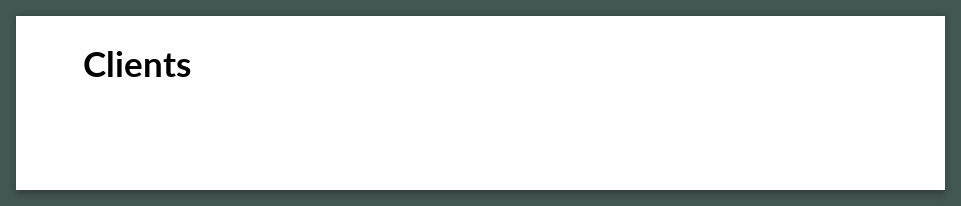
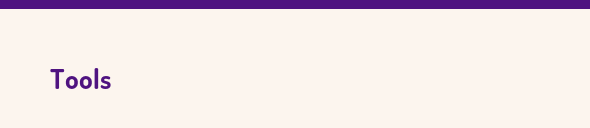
[83,51,191,77] Clients -> [50,68,111,89] Tools

